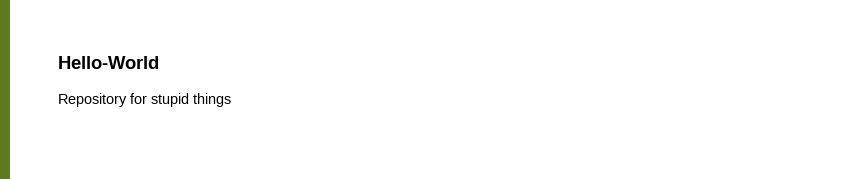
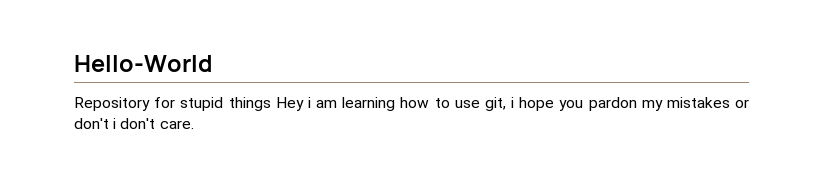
(231, 100) none -> [275,97,749,111] [74,118,194,129] Hey i am learning how to use git, i hope you pardon my mistakes or don't i don't care.

